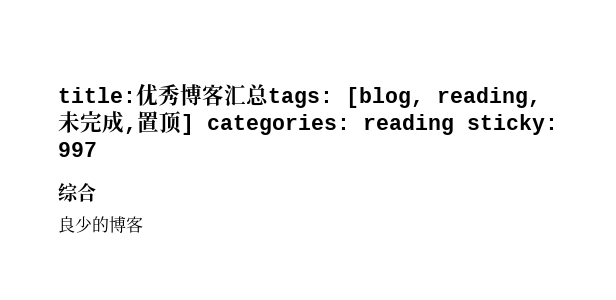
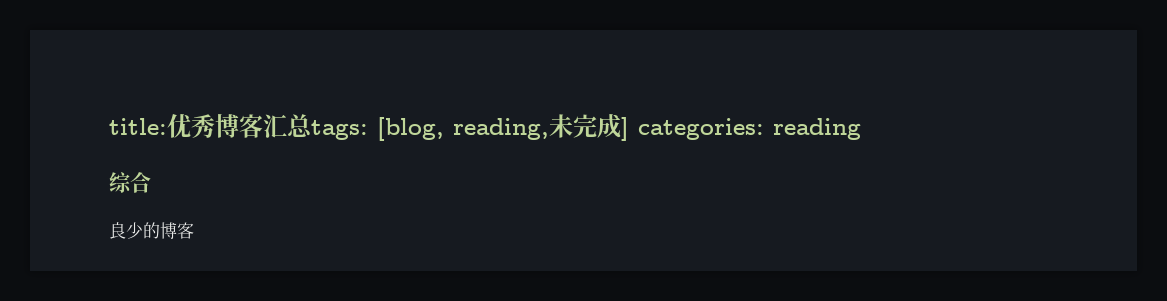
[124,111,182,134] ,置顶 -> (621, 126) none
[467,114,558,135] [58,142,97,157] sticky: 997 -> (861, 129) none

